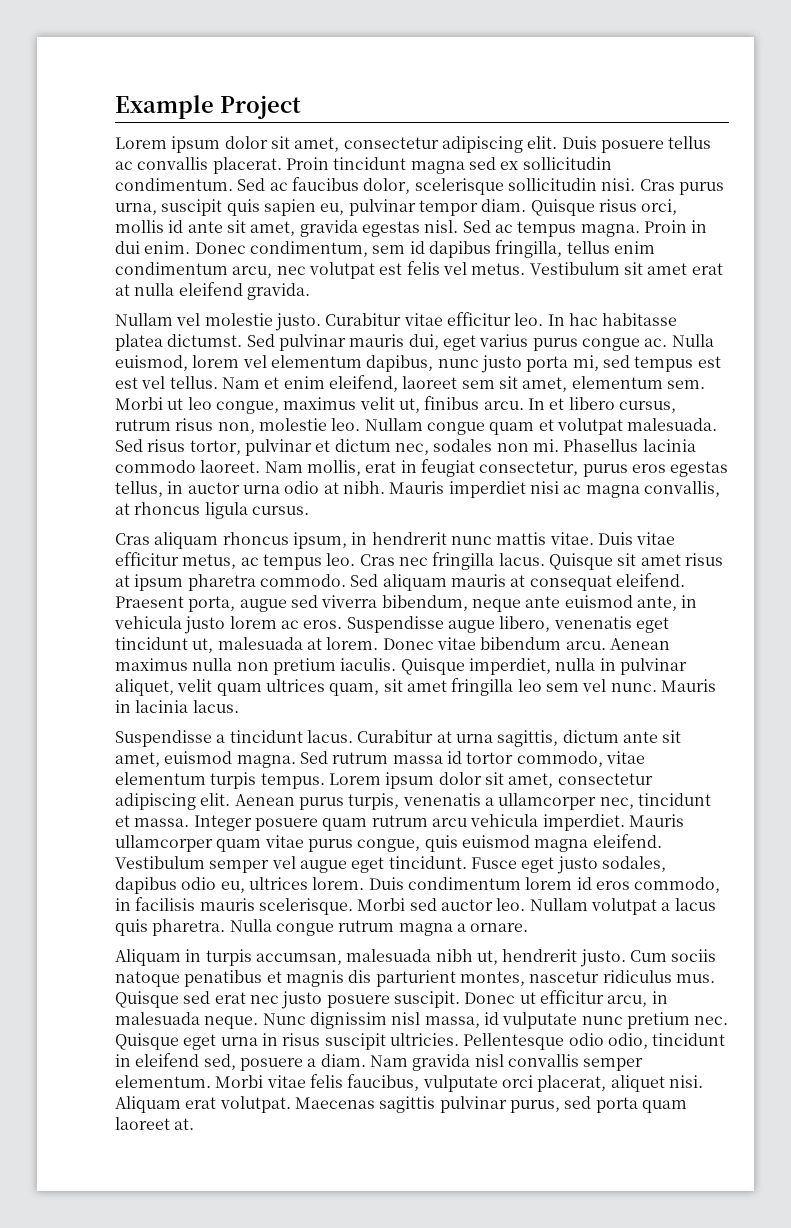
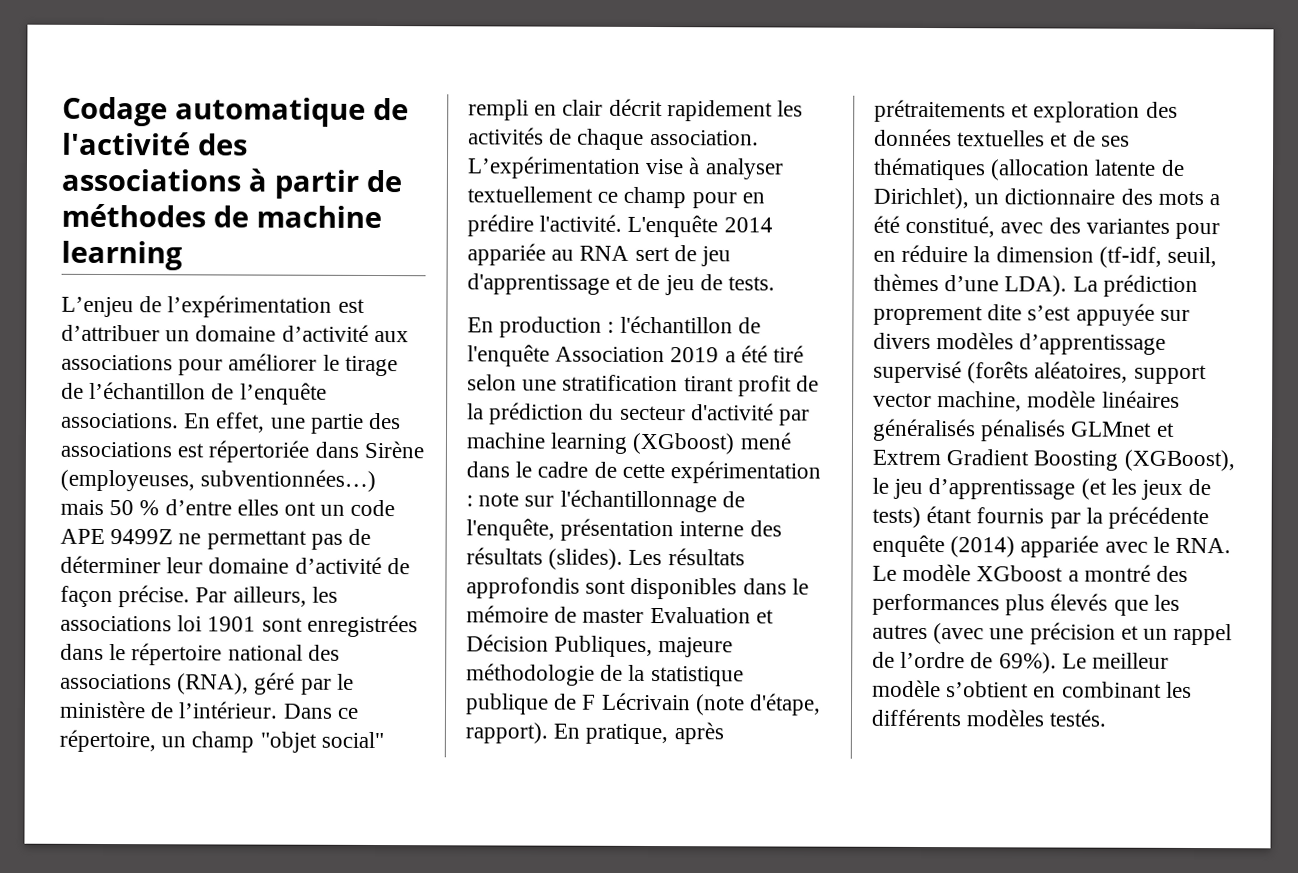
[115,95,301,119] [115,136,712,153] [115,157,612,174] [115,177,724,195] [115,199,678,216] [115,220,708,237] [115,240,655,258] [115,261,723,279] [115,282,310,300] [115,312,678,331] [115,334,714,351] [115,355,721,373] [115,375,705,392] [115,396,676,414] [115,418,718,435] [115,439,696,456] [115,459,729,477] [115,481,720,498] [115,502,309,519] [115,532,676,549] [115,552,723,570] [115,573,685,591] [115,595,698,612] [114,616,669,634] [115,637,670,653] [115,658,687,675] [115,678,716,696] [115,700,239,713] [115,730,682,747] [115,751,645,768] [115,772,653,789] [115,793,711,810] [115,814,684,831] [115,834,662,852] [115,856,666,874] [115,877,721,894] [115,897,716,915] [115,919,529,936] [115,949,717,967] [115,970,715,987] [115,990,668,1009] [115,1012,729,1029] [115,1033,726,1050] [115,1053,644,1071] [115,1074,703,1092] [115,1096,687,1113] [115,1117,195,1130] Example Project // Lorem ipsum dolor sit amet, consectetur adipiscing elit. Duis posuere tellus ac convallis placerat. Proin tincidunt magna sed ex sollicitudin condimentum. Sed ac faucibus dolor, scelerisque sollicitudin nisi. Cras purus urna, suscipit quis sapien eu, pulvinar tempor diam. Quisque risus orci, mollis id ante sit amet, gravida egestas nisl. Sed ac tempus magna. Proin in dui enim. Donec condimentum, sem id dapibus fringilla, tellus enim condimentum arcu, nec volutpat est felis vel metus. Vestibulum sit amet erat at nulla eleifend gravida. // Nullam vel molestie justo. Curabitur vitae efficitur leo. In hac habitasse platea dictumst. Sed pulvinar mauris dui, eget varius purus congue ac. Nulla euismod, lorem vel elementum dapibus, nunc justo porta mi, sed tempus est est vel tellus. Nam et enim eleifend, laoreet sem sit amet, elementum sem. Morbi ut leo congue, maximus velit ut, finibus arcu. In et libero cursus, rutrum risus non, molestie leo. Nullam congue quam et volutpat malesuada. Sed risus tortor, pulvinar et dictum nec, sodales non mi. Phasellus lacinia commodo laoreet. Nam mollis, erat in feugiat consectetur, purus eros egestas tellus, in auctor urna odio at nibh. Mauris imperdiet nisi ac magna convallis, at rhoncus ligula cursus. // Cras aliquam rhoncus ipsum, in hendrerit nunc mattis vitae. Duis vitae efficitur metus, ac tempus leo. Cras nec fringilla lacus. Quisque sit amet risus at ipsum pharetra commodo. Sed aliquam mauris at consequat eleifend. Praesent porta, augue sed viverra bibendum, neque ante euismod ante, in vehicula justo lorem ac eros. Suspendisse augue libero, venenatis eget tincidunt ut, malesuada at lorem. Donec vitae bibendum arcu. Aenean maximus nulla non pretium iaculis. Quisque imperdiet, nulla in pulvinar aliquet, velit quam ultrices quam, sit amet fringilla leo sem vel nunc. Mauris in lacinia lacus. // Suspendisse a tincidunt lacus. Curabitur at urna sagittis, dictum ante sit amet, euismod magna. Sed rutrum massa id tortor commodo, vitae elementum turpis tempus. Lorem ipsum dolor sit amet, consectetur adipiscing elit. Aenean purus turpis, venenatis a ullamcorper nec, tincidunt et massa. Integer posuere quam rutrum arcu vehicula imperdiet. Mauris ullamcorper quam vitae purus congue, quis euismod magna eleifend. Vestibulum semper vel augue eget tincidunt. Fusce eget justo sodales, dapibus odio eu, ultrices lorem. Duis condimentum lorem id eros commodo, in facilisis mauris scelerisque. Morbi sed auctor leo. Nullam volutpat a lacus quis pharetra. Nulla congue rutrum magna a ornare. // Aliquam in turpis accumsan, malesuada nibh ut, hendrerit justo. Cum sociis natoque penatibus et magnis dis parturient montes, nascetur ridiculus mus. Quisque sed erat nec justo posuere suscipit. Donec ut efficitur arcu, in malesuada neque. Nunc dignissim nisl massa, id vulputate nunc pretium nec. Quisque eget urna in risus suscipit ultricies. Pellentesque odio odio, tincidunt in eleifend sed, posuere a diam. Nam gravida nisl convallis semper elementum. Morbi vitae felis faucibus, vulputate orci placerat, aliquet nisi. Aliquam erat volutpat. Maecenas sagittis pulvinar purus, sed porta quam laoreet at. -> [62,96,409,127] [62,131,248,156] [61,168,402,199] [61,203,382,229] [61,240,183,271] [61,295,365,318] [61,324,409,343] [61,353,398,377] [61,381,327,405] [61,412,402,434] [60,440,424,463] [60,469,377,493] [60,499,396,517] [60,528,372,550] [60,555,410,575] [60,585,338,608] [60,614,418,638] [60,643,340,666] [60,672,354,695] [59,700,359,719] [59,729,384,753] [468,98,804,122] [468,127,759,150] [467,156,784,180] [467,186,765,209] [467,214,773,238] [467,243,732,267] [467,273,776,296] [467,315,761,338] [467,344,805,367] [467,374,820,397] [467,402,811,426] [466,432,792,455] [466,461,822,484] [466,489,745,513] [466,518,782,542] [466,547,745,570] [466,577,809,600] [466,605,774,624] [466,634,734,658] [466,663,744,687] [465,692,822,716] [465,722,724,745] [874,99,1178,123] [874,128,1130,147] [873,157,1185,181] [873,187,1221,210] [873,215,1221,240] [873,244,1218,268] [873,273,1198,298] [873,303,1190,326] [873,332,1167,355] [873,360,1207,385] [873,390,1180,412] [872,418,1175,442] [872,449,1235,472] [872,477,1212,500] [872,506,1210,530] [872,534,1232,558] [872,563,1189,582] [872,593,1180,616] [872,622,1233,646] [872,651,1170,674] [872,679,1192,698] [871,708,1108,727] Codage automatique de l'activité des associations à partir de méthodes de machine learning // L’enjeu de l’expérimentation est d’attribuer un domaine d’activité aux associations pour améliorer le tirage de l’échantillon de l’enquête associations. En effet, une partie des associations est répertoriée dans Sirène (employeuses, subventionnées…) mais 50 % d’entre elles ont un code APE 9499Z ne permettant pas de déterminer leur domaine d’activité de façon précise. Par ailleurs, les associations loi 1901 sont enregistrées dans le répertoire national des associations (RNA), géré par le ministère de l’intérieur. Dans ce répertoire, un champ "objet social" rempli en clair décrit rapidement les activités de chaque association. L’expérimentation vise à analyser textuellement ce champ pour en prédire l'activité. L'enquête 2014 appariée au RNA sert de jeu d'apprentissage et de jeu de tests. // En production : l'échantillon de l'enquête Association 2019 a été tiré selon une stratification tirant profit de la prédiction du secteur d'activité par machine learning (XGboost) mené dans le cadre de cette expérimentation : note sur l'échantillonnage de l'enquête, présentation interne des résultats (slides). Les résultats approfondis sont disponibles dans le mémoire de master Evaluation et Décision Publiques, majeure méthodologie de la statistique publique de F Lécrivain (note d'étape, rapport). En pratique, après prétraitements et exploration des données textuelles et de ses thématiques (allocation latente de Dirichlet), un dictionnaire des mots a été constitué, avec des variantes pour en réduire la dimension (tf-idf, seuil, thèmes d’une LDA). La prédiction proprement dite s’est appuyée sur divers modèles d’apprentissage supervisé (forêts aléatoires, support vector machine, modèle linéaires généralisés pénalisés GLMnet et Extrem Gradient Boosting (XGBoost), le jeu d’apprentissage (et les jeux de tests) étant fournis par la précédente enquête (2014) appariée avec le RNA. Le modèle XGboost a montré des performances plus élevés que les autres (avec une précision et un rappel de l’ordre de 69%). Le meilleur modèle s’obtient en combinant les différents modèles testés.

